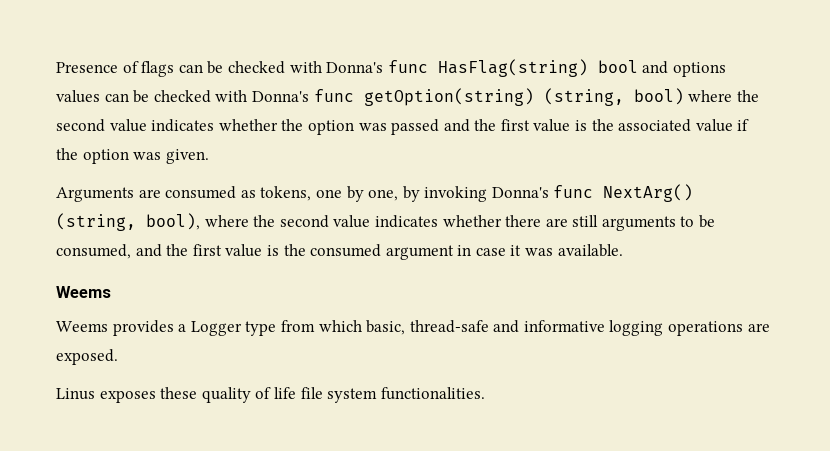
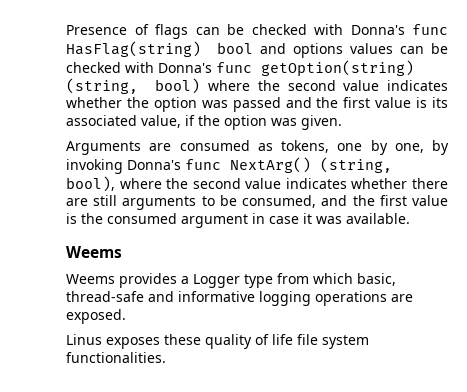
[591,119,733,132] the associated value -> [431,97,448,108] [66,115,181,128] its associated value,

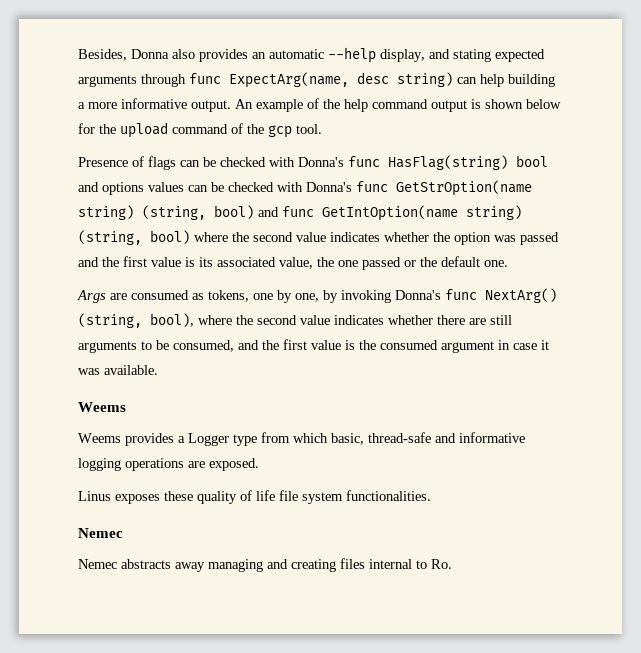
(66, 30) none -> [78,47,545,63] [78,72,555,88] [78,98,561,112] [78,122,322,138] Besides, Donna also provides an automatic --help display, and stating expected arguments through func ExpectArg(name, desc string) can help building a more informative output. An example of the help command output is shown below for the upload command of the gcp tool. //
[261,60,414,76] getOption(string) -> [396,180,532,196] [78,205,522,221] GetStrOption(name string) (string, bool) and func GetIntOption(name string)
[185,115,342,130] [66,141,141,155] if the option was given. // Arguments -> [317,256,508,270] [77,290,106,303] the one passed or the default one. // Args
(166, 357) none -> [78,528,123,538] [78,558,452,572] // Nemec // Nemec abstracts away managing and creating files internal to Ro.

